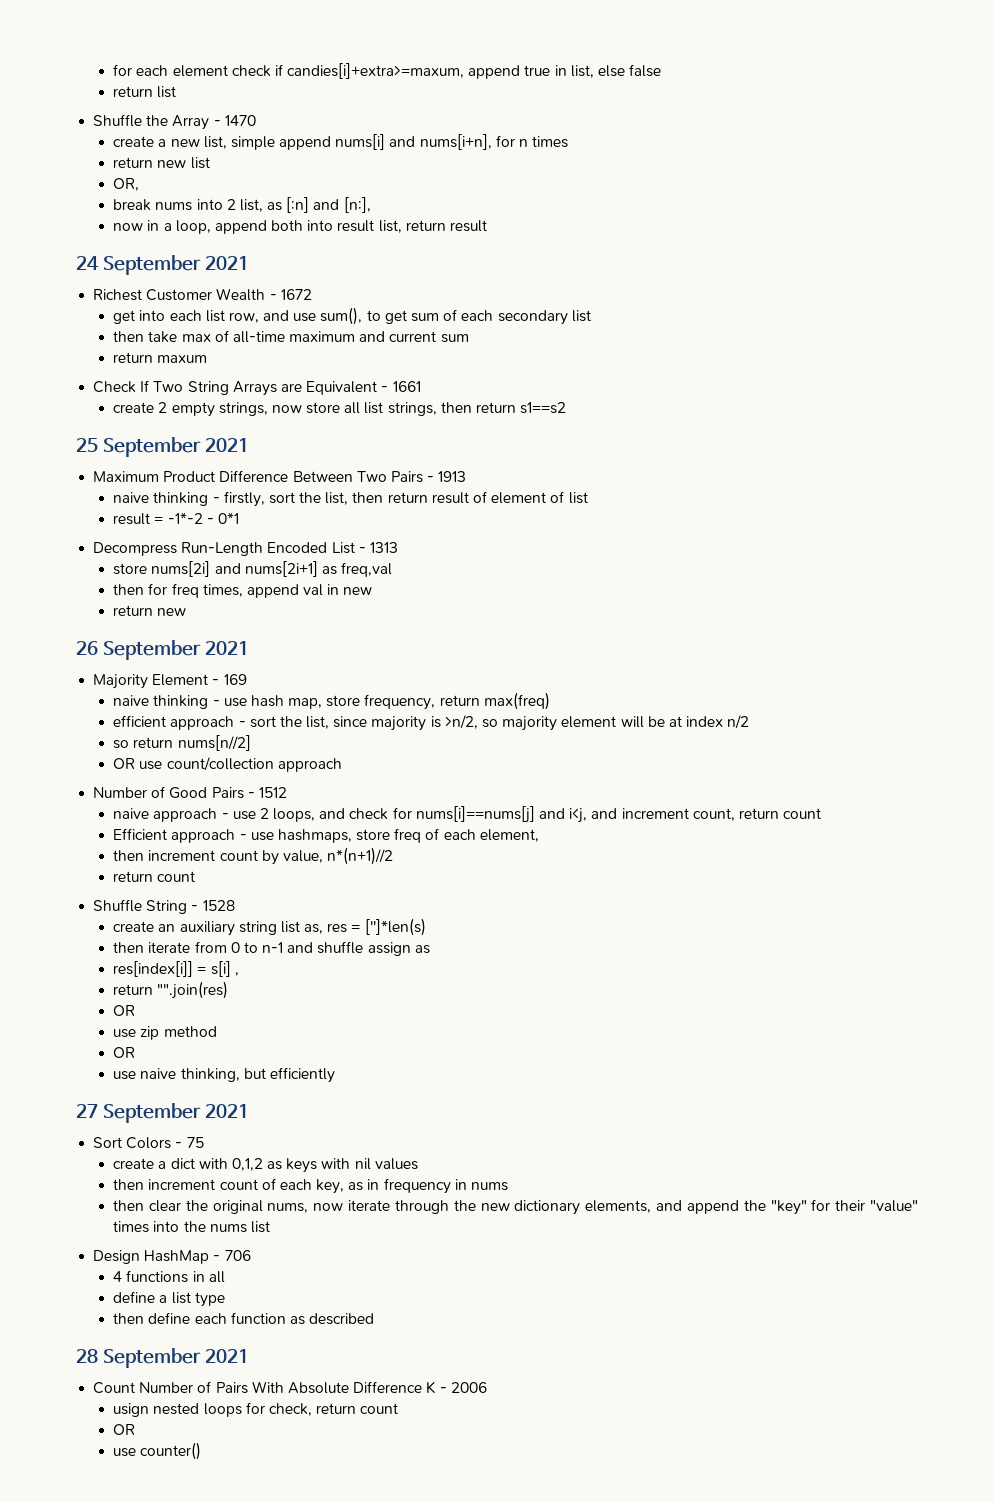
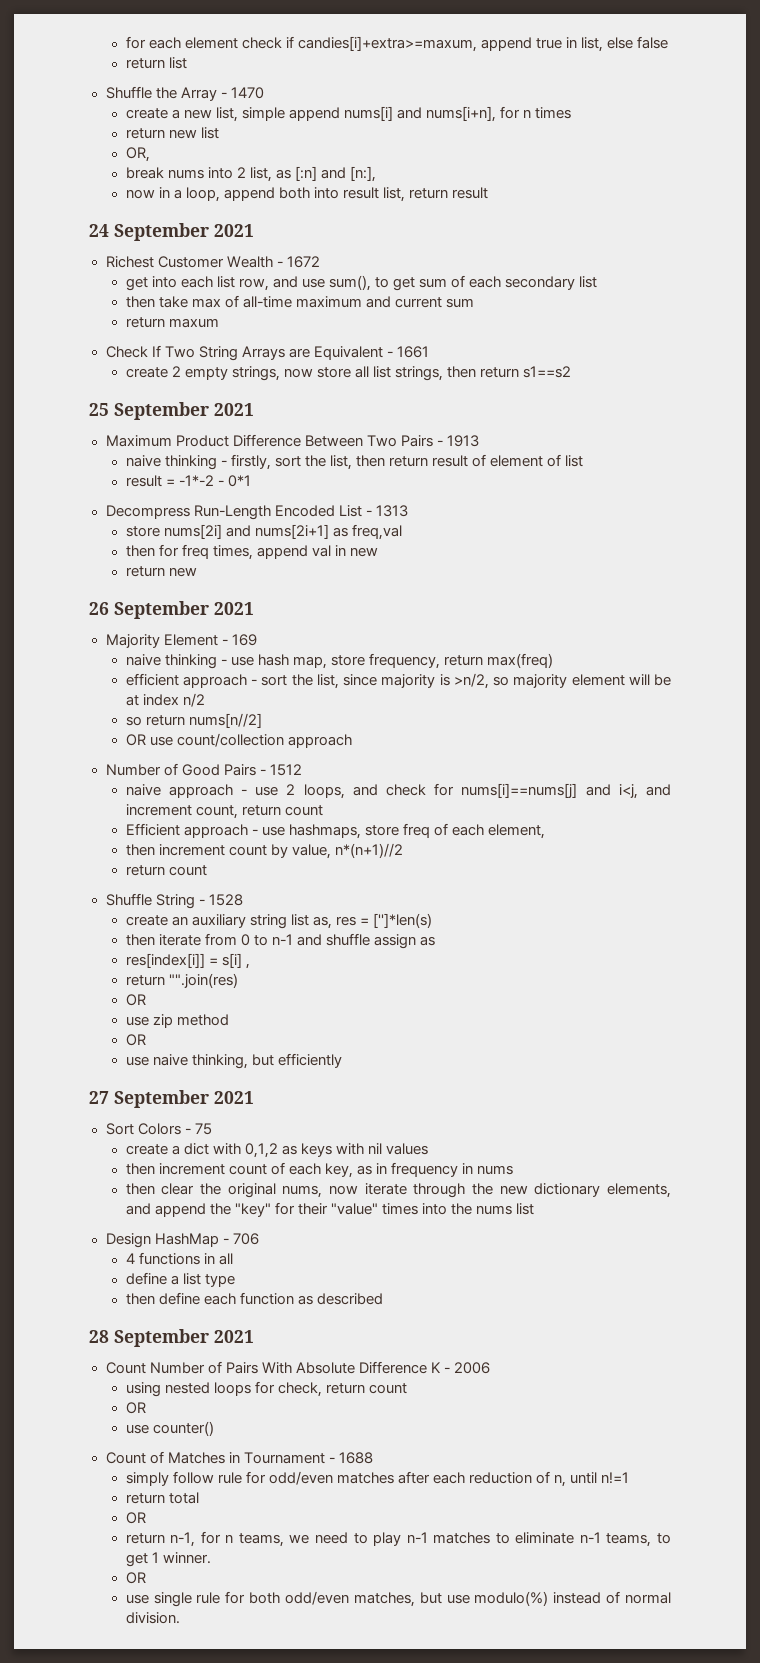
[113,1403,150,1417] usign -> [125,1382,161,1397] using
(202, 1451) none -> [105,1451,373,1464] [125,1471,630,1487] [125,1492,199,1504] [125,1512,146,1524] [125,1531,671,1547] [125,1552,211,1567] [125,1572,146,1584] [125,1591,671,1607] [125,1612,180,1624] // Count of Matches in Tournament - 1688 // simply follow rule for odd/even matches after each reduction of n, until n!=1 // return total // OR // return n-1, for n teams, we need to play n-1 matches to eliminate n-1 teams, to get 1 winner. // OR // use single rule for both odd/even matches, but use modulo(%) instead of normal division.

